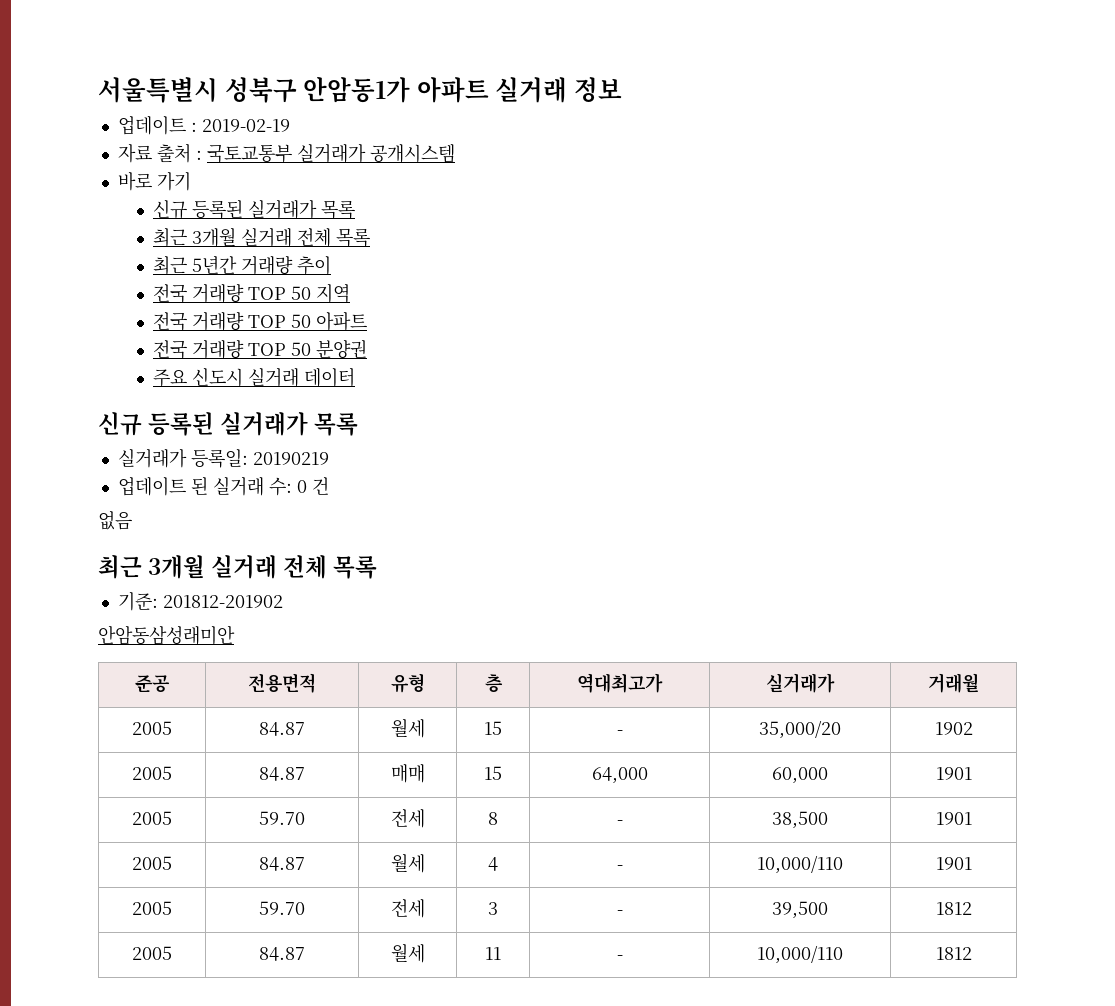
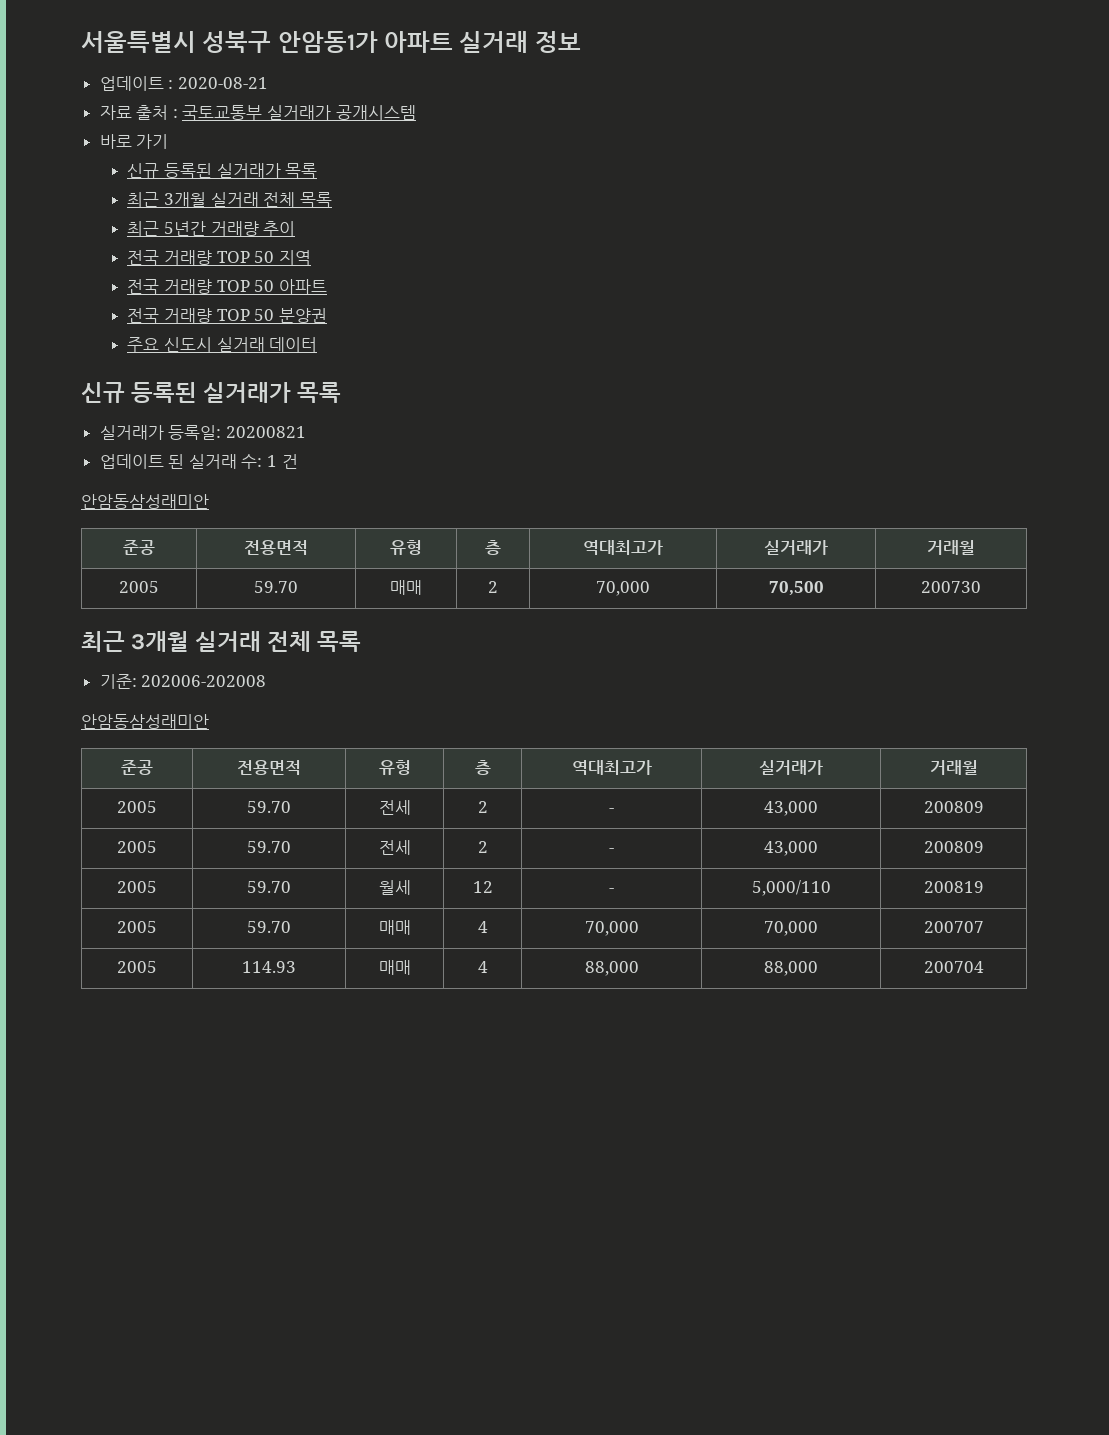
[201,119,290,132] 2019-02-19 -> [177,77,268,89] 2020-08-21
[252,452,329,465] 20190219 -> [225,426,306,438] 20200821
[296,480,307,493] 0 -> [267,455,278,467] 1
[98,511,132,530] [98,555,378,579] [117,592,283,611] [98,625,235,645] [135,675,170,692] [247,673,316,693] [390,673,425,693] [484,674,503,692] [577,673,663,693] [766,673,835,693] [928,673,979,693] [132,721,172,735] [259,722,305,736] [390,719,425,738] [484,721,502,735] [616,730,623,735] [759,720,841,739] [934,722,973,735] [132,766,172,780] [259,767,305,781] [390,764,425,783] [484,766,502,780] [591,767,648,784] [772,767,828,784] [935,767,972,780] [132,811,172,825] [259,811,305,825] [390,809,425,828] [488,812,498,825] [616,820,623,825] [772,811,828,829] [935,812,972,825] [132,856,172,870] [259,857,305,871] [390,854,425,873] [488,857,498,871] [616,865,623,870] [757,855,843,874] [935,857,972,870] [132,901,172,915] [259,901,305,915] [390,899,425,918] [488,902,498,915] [616,910,623,915] [772,901,828,919] [935,902,972,915] [132,946,172,960] [259,947,305,961] [390,944,425,963] [485,947,501,960] [616,955,623,960] [757,945,843,964] [935,947,972,960] // 없음 // 최근 3개월 실거래 전체 목록 // 기준: 201812-201902 // 안암동삼성래미안 // 준공 | 전용면적 | 유형 | 층 | 역대최고가 | 실거래가 | 거래월 // 2005 | 84.87 | 월세 | 15 | - | 35,000/20 | 1902 // 2005 | 84.87 | 매매 | 15 | 64,000 | 60,000 | 1901 // 2005 | 59.70 | 전세 | 8 | - | 38,500 | 1901 // 2005 | 84.87 | 월세 | 4 | - | 10,000/110 | 1901 // 2005 | 59.70 | 전세 | 3 | - | 39,500 | 1812 // 2005 | 84.87 | 월세 | 11 | - | 10,000/110 | 1812 -> [81,494,209,509] [123,540,155,555] [244,540,308,555] [390,540,422,555] [485,540,501,555] [583,540,663,555] [764,540,828,555] [927,540,975,555] [119,581,159,593] [254,581,298,593] [390,580,422,595] [488,581,498,593] [596,581,650,596] [768,581,824,596] [921,581,981,593] [81,631,362,652] [99,674,267,689] [81,714,209,729] [121,760,153,775] [237,760,301,775] [378,760,411,775] [474,760,491,775] [571,760,652,775] [759,760,823,775] [929,760,978,775] [117,801,157,813] [247,801,291,813] [378,800,411,815] [477,801,488,813] [609,808,614,813] [764,801,818,816] [923,801,984,813] [117,841,157,853] [247,841,291,853] [378,840,411,855] [477,841,488,853] [609,848,614,853] [764,841,818,856] [923,841,984,853] [117,881,157,893] [247,881,291,893] [378,880,411,895] [472,881,493,893] [609,888,614,893] [751,880,831,896] [923,881,984,893] [117,921,157,933] [247,921,291,933] [378,920,411,935] [477,921,488,933] [584,921,639,936] [764,921,818,936] [923,921,984,933] [117,961,157,973] [242,961,296,973] [378,960,411,975] [477,961,488,973] [584,961,639,976] [764,961,818,976] [923,961,984,973] // 안암동삼성래미안 // 준공 | 전용면적 | 유형 | 층 | 역대최고가 | 실거래가 | 거래월 // 2005 | 59.70 | 매매 | 2 | 70,000 | 70,500 | 200730 // 최근 3개월 실거래 전체 목록 // 기준: 202006-202008 // 안암동삼성래미안 // 준공 | 전용면적 | 유형 | 층 | 역대최고가 | 실거래가 | 거래월 // 2005 | 59.70 | 전세 | 2 | - | 43,000 | 200809 // 2005 | 59.70 | 전세 | 2 | - | 43,000 | 200809 // 2005 | 59.70 | 월세 | 12 | - | 5,000/110 | 200819 // 2005 | 59.70 | 매매 | 4 | 70,000 | 70,000 | 200707 // 2005 | 114.93 | 매매 | 4 | 88,000 | 88,000 | 200704

